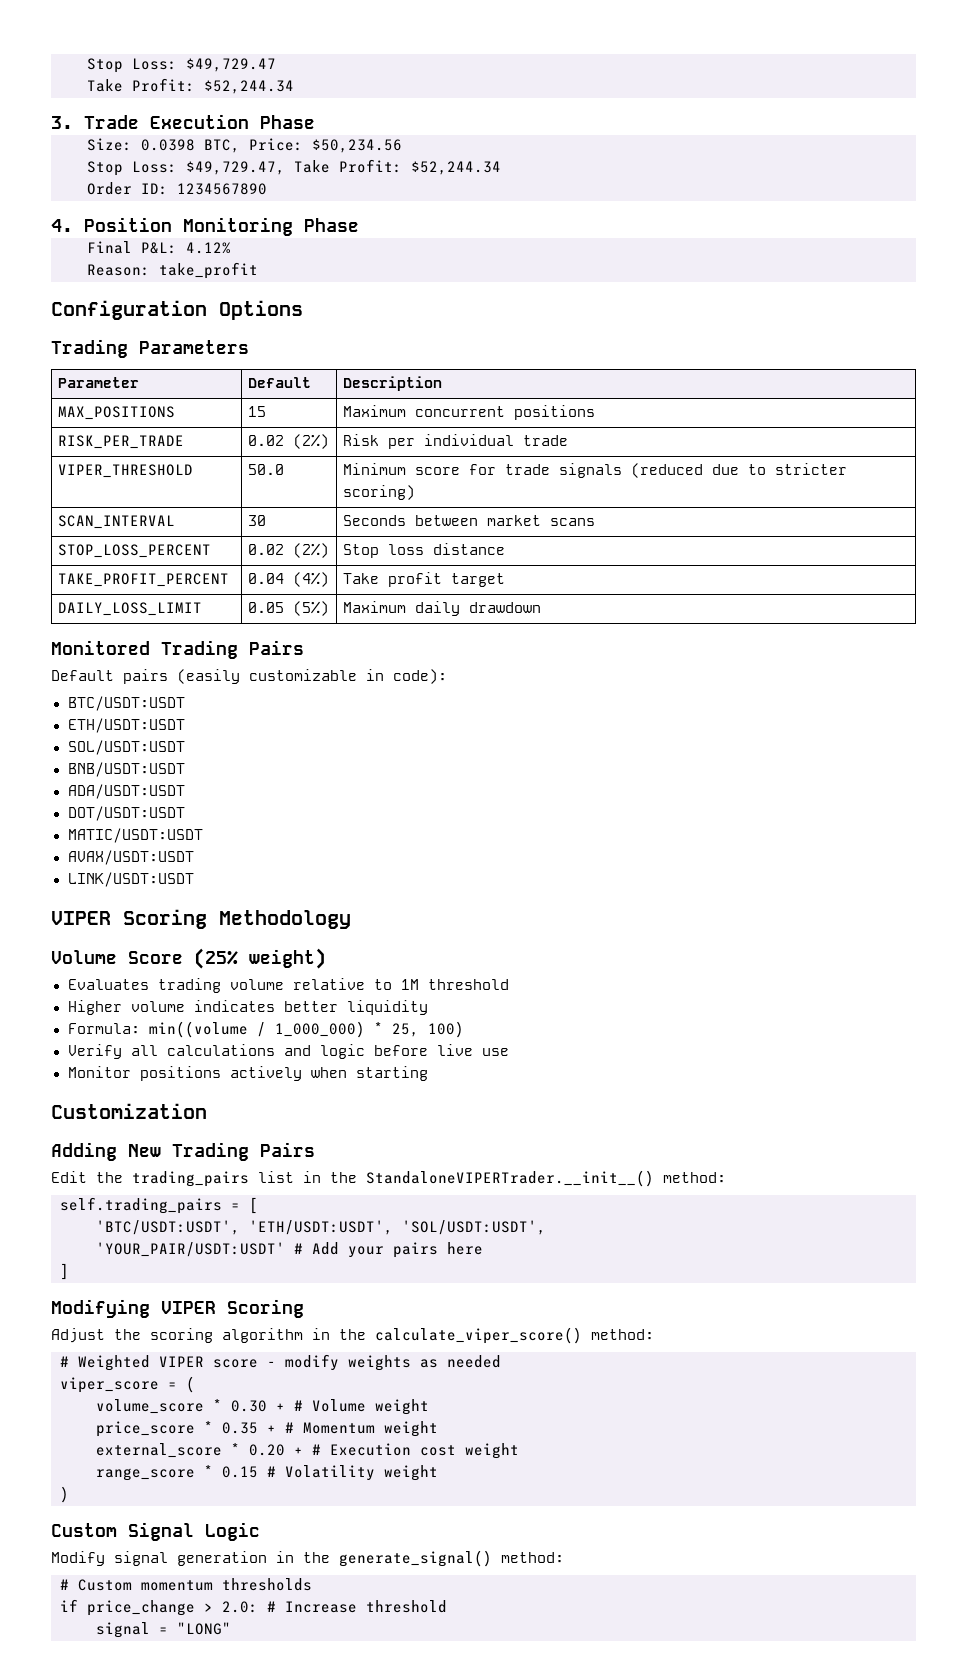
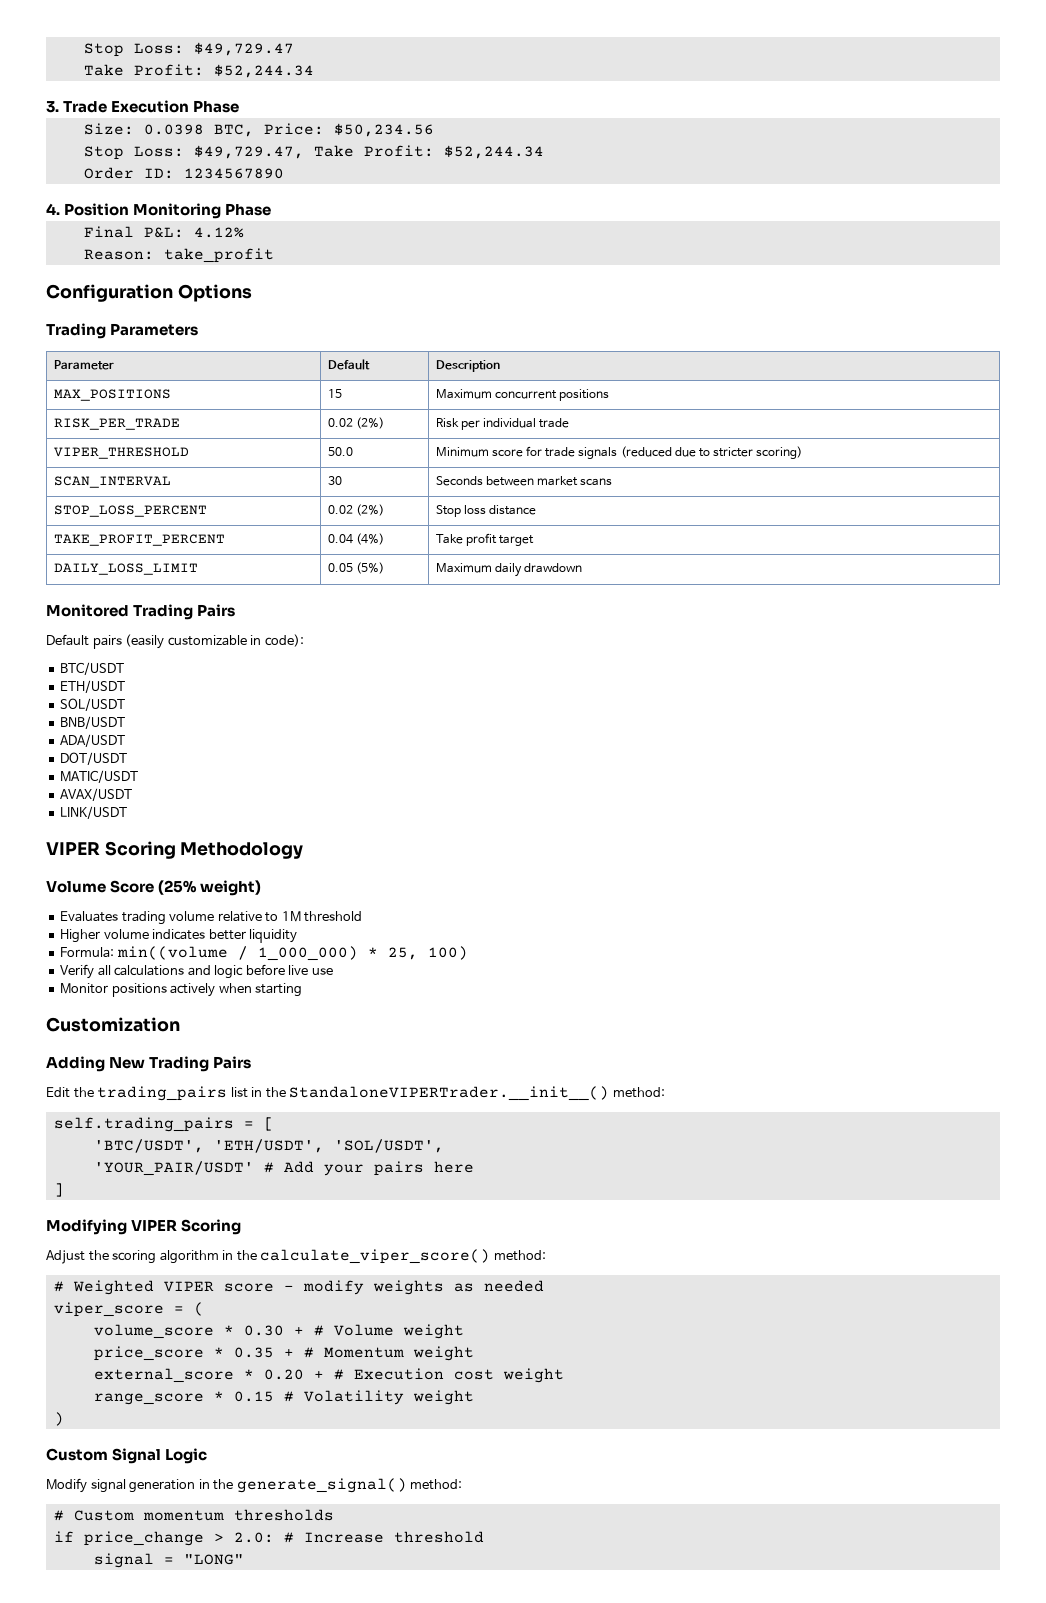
[67,696,185,711] [67,718,185,733] [67,740,185,755] [67,762,185,777] [67,784,185,799] [67,806,185,821] [67,828,203,843] [67,850,194,865] [67,872,194,887] BTC/USDT:USDT // ETH/USDT:USDT // SOL/USDT:USDT // BNB/USDT:USDT // ADA/USDT:USDT // DOT/USDT:USDT // MATIC/USDT:USDT // AVAX/USDT:USDT // LINK/USDT:USDT -> [60,662,125,675] [60,680,126,693] [60,698,126,711] [60,716,126,729] [60,734,126,747] [60,752,128,765] [60,770,139,783] [60,788,133,801] [60,806,128,819] BTC/USDT // ETH/USDT // SOL/USDT // BNB/USDT // ADA/USDT // DOT/USDT // MATIC/USDT // AVAX/USDT // LINK/USDT
[96,1220,546,1235] [96,1242,285,1257] 'BTC/USDT:USDT', 'ETH/USDT:USDT', 'SOL/USDT:USDT', // 'YOUR_PAIR/USDT:USDT' -> [93,1139,444,1153] [93,1161,254,1176] 'BTC/USDT', 'ETH/USDT', 'SOL/USDT', // 'YOUR_PAIR/USDT'

